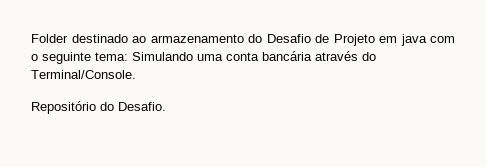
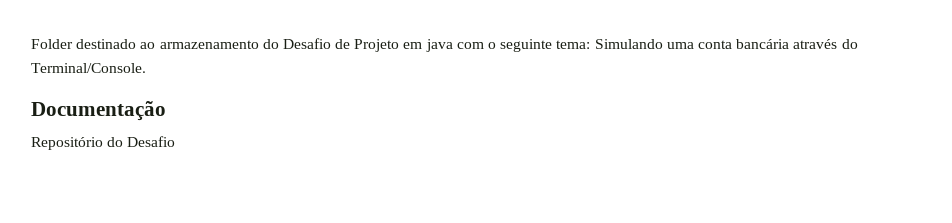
(136, 74) none -> [31,101,166,121] // Documentação
[118,102,166,111] Desafio. -> [127,136,176,147] Desafio

